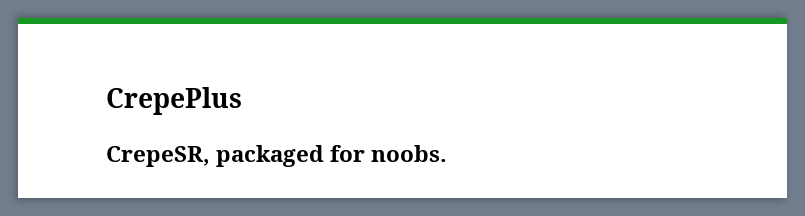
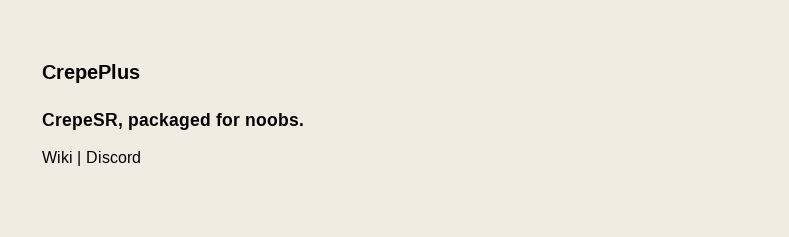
(448, 153) none -> [42,151,141,166] // Wiki | Discord

